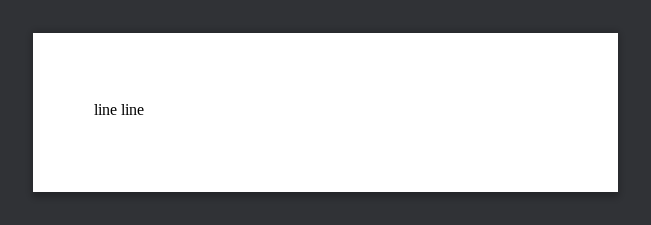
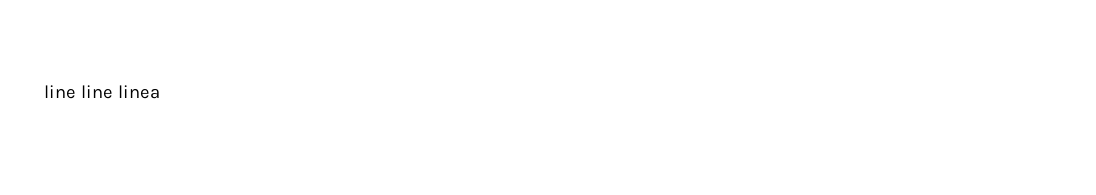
(145, 109) none -> [117,85,160,99] linea

